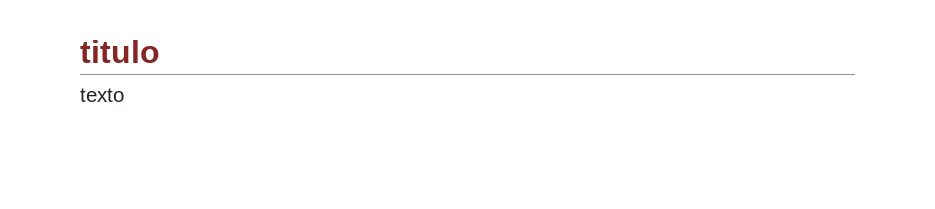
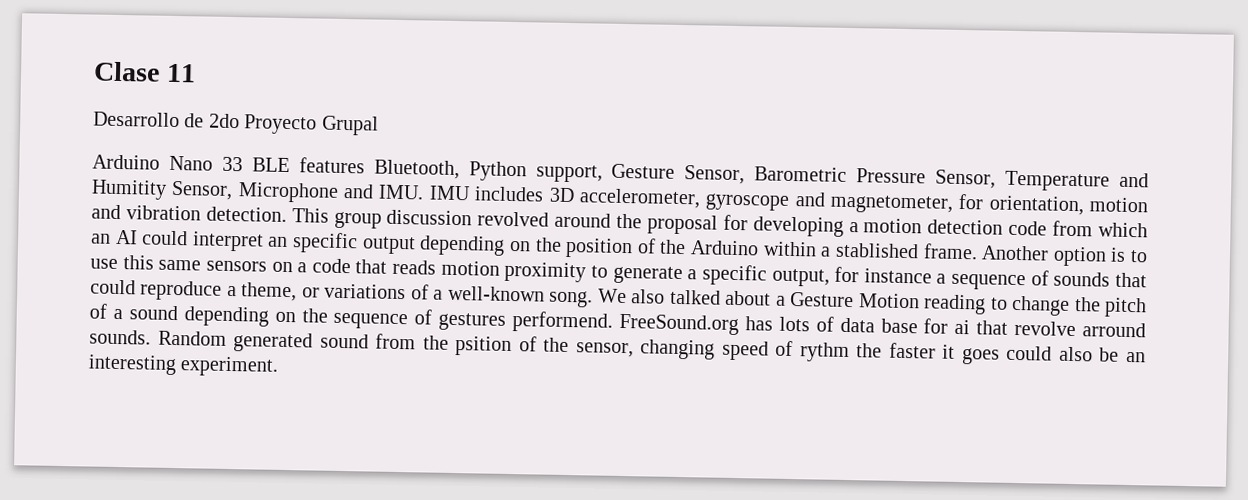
[80,40,160,63] [80,88,124,102] titulo // texto -> [93,61,196,83] [93,111,379,136] [92,154,1149,192] [91,179,1149,216] [91,204,1148,238] [91,229,1148,267] [90,255,1147,291] [90,279,1147,318] [89,303,1146,338] [89,329,1146,365] [88,354,280,377] Clase 11 // Desarrollo de 2do Proyecto Grupal // Arduino Nano 33 BLE features Bluetooth, Python support, Gesture Sensor, Barometric Pressure Sensor, Temperature and Humitity Sensor, Microphone and IMU. IMU includes 3D accelerometer, gyroscope and magnetometer, for orientation, motion and vibration detection. This group discussion revolved around the proposal for developing a motion detection code from which an AI could interpret an specific output depending on the position of the Arduino within a stablished frame. Another option is to use this same sensors on a code that reads motion proximity to generate a specific output, for instance a sequence of sounds that could reproduce a theme, or variations of a well-known song. We also talked about a Gesture Motion reading to change the pitch of a sound depending on the sequence of gestures performend. FreeSound.org has lots of data base for ai that revolve arround sounds. Random generated sound from the psition of the sensor, changing speed of rythm the faster it goes could also be an interesting experiment.

